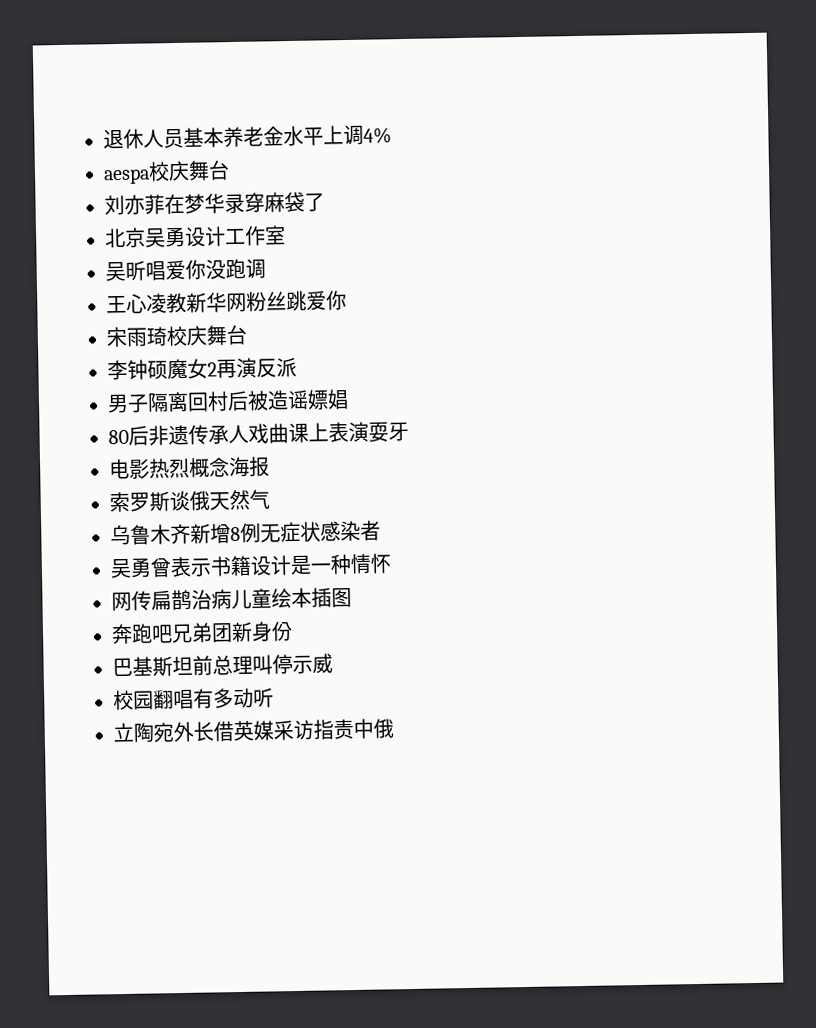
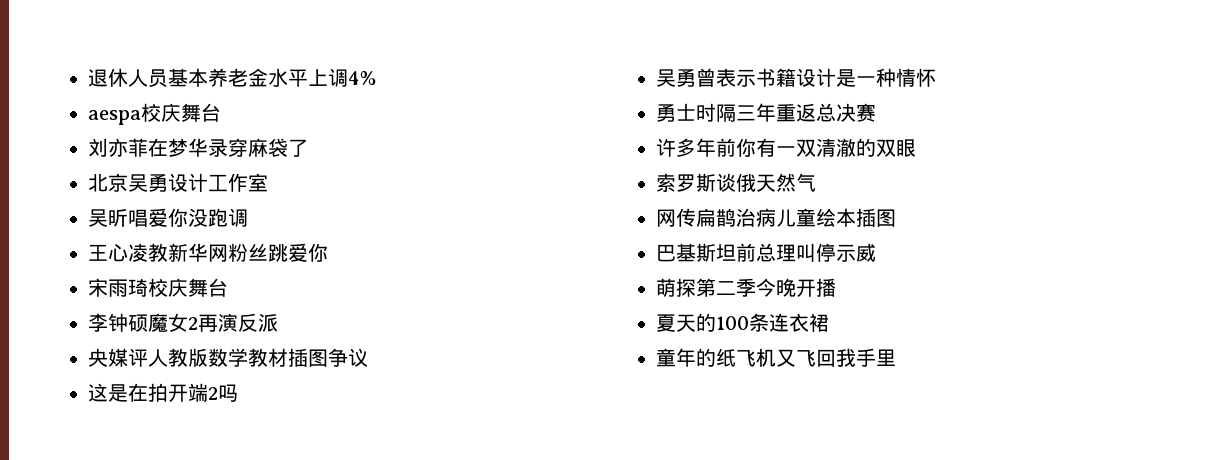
[107,389,349,414] [108,421,409,446] [108,456,270,480] [109,489,270,513] [110,520,381,546] 男子隔离回村后被造谣嫖娼 // 80后非遗传承人戏曲课上表演耍牙 // 电影热烈概念海报 // 索罗斯谈俄天然气 // 乌鲁木齐新增8例无症状感染者 -> [88,348,368,367] [88,383,238,402] 央媒评人教版数学教材插图争议 // 这是在拍开端2吗
(392, 563) none -> [656,103,876,122] [656,138,916,157] [656,173,816,192] // 勇士时隔三年重返总决赛 // 许多年前你有一双清澈的双眼 // 索罗斯谈俄天然气
[111,621,293,645] // 奔跑吧兄弟团新身份 -> (896, 218) none
[113,687,274,711] [113,718,394,743] 校园翻唱有多动听 // 立陶宛外长借英媒采访指责中俄 -> [656,278,836,297] [656,313,829,332] [656,348,896,367] 萌探第二季今晚开播 // 夏天的100条连衣裙 // 童年的纸飞机又飞回我手里

